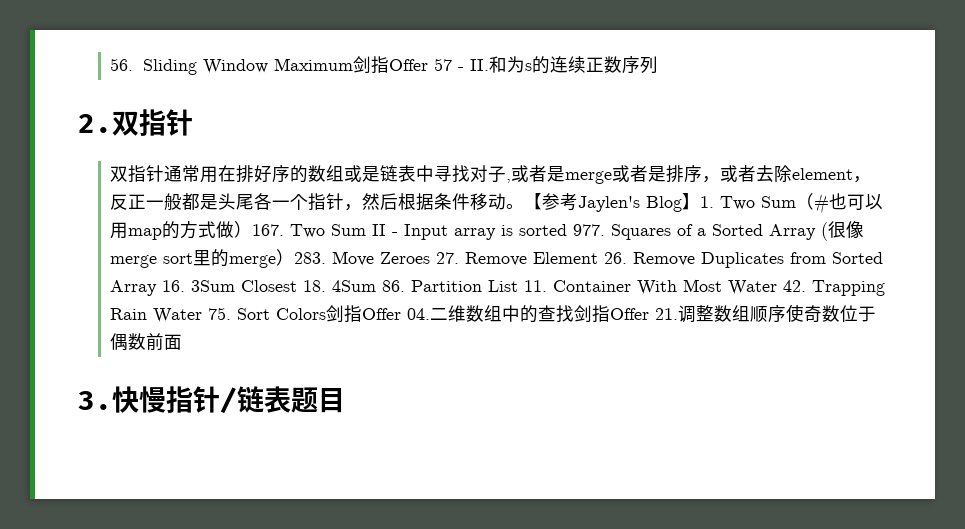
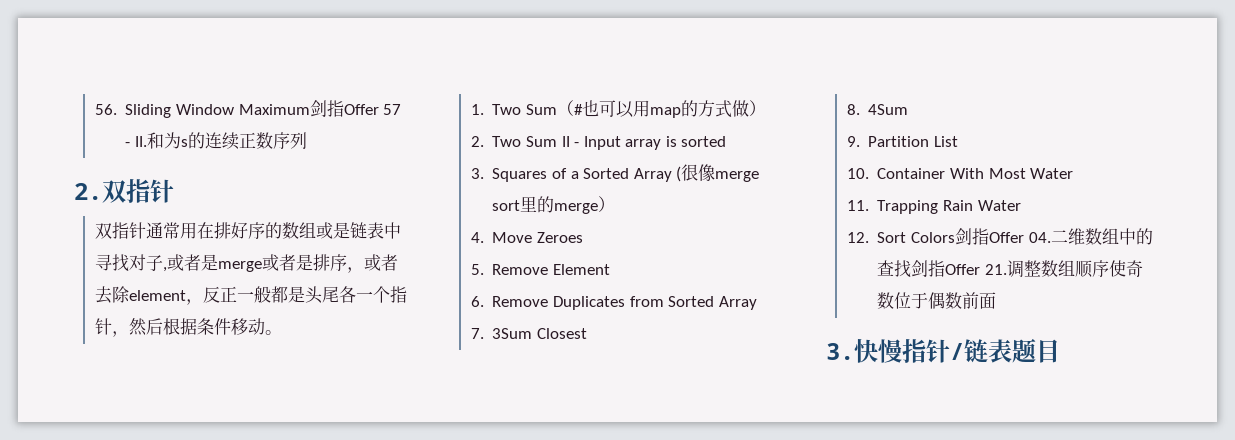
[524,193,701,212] 【参考Jaylen's Blog】 -> (282, 332) //
[252,224,285,236] 167. -> [470,136,484,147] // 2.
[573,224,606,236] 977. -> [470,168,484,179] // 3.
[294,252,327,264] 283. -> [470,232,484,243] // 4.
[436,252,460,264] 27. -> [470,264,484,275] // 5.
[604,252,628,264] 26. -> [470,296,484,307] // 6.
[162,280,186,292] 16. -> [470,328,484,339] // 7.
[303,280,327,292] 18. -> [846,104,860,115] // 8.
[382,280,406,292] 86. -> [846,136,860,147] // 9.
[524,280,548,292] 11. -> [846,168,869,179] // 10.
[783,280,807,292] 42. -> [846,200,869,211] // 11.
[208,307,232,320] 75. -> [846,232,869,243] // 12.

